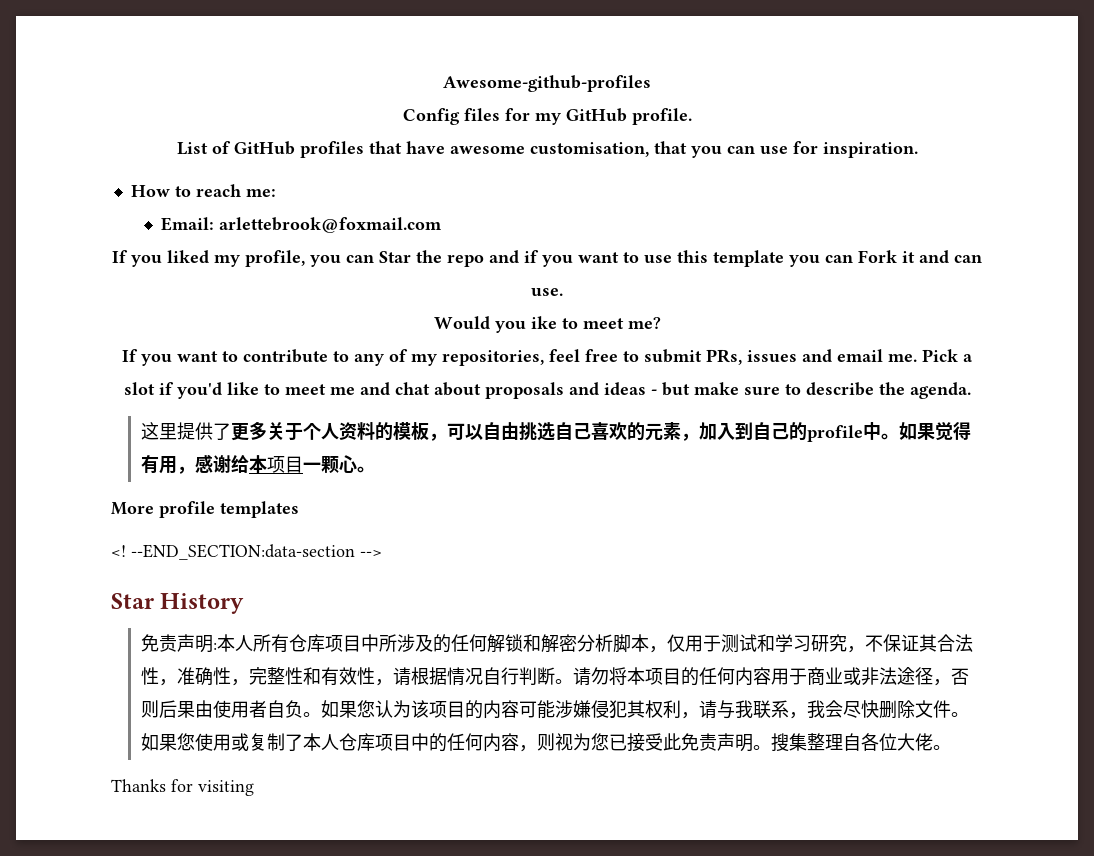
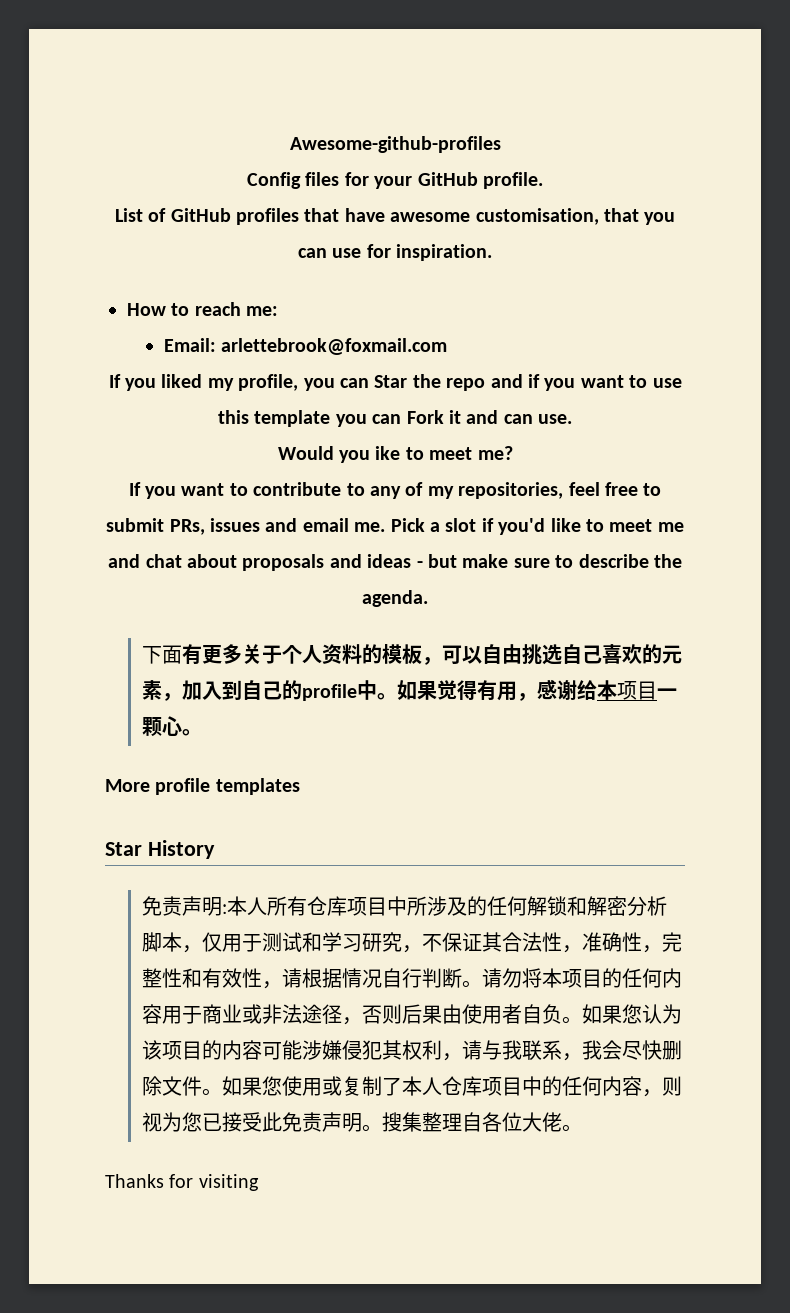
[534,113,561,125] my -> [374,176,413,189] your
[141,422,232,440] 这里提供了 -> [141,644,202,664] 下面有
[111,544,382,560] // <! --END_SECTION:data-section --> -> (300, 786) none

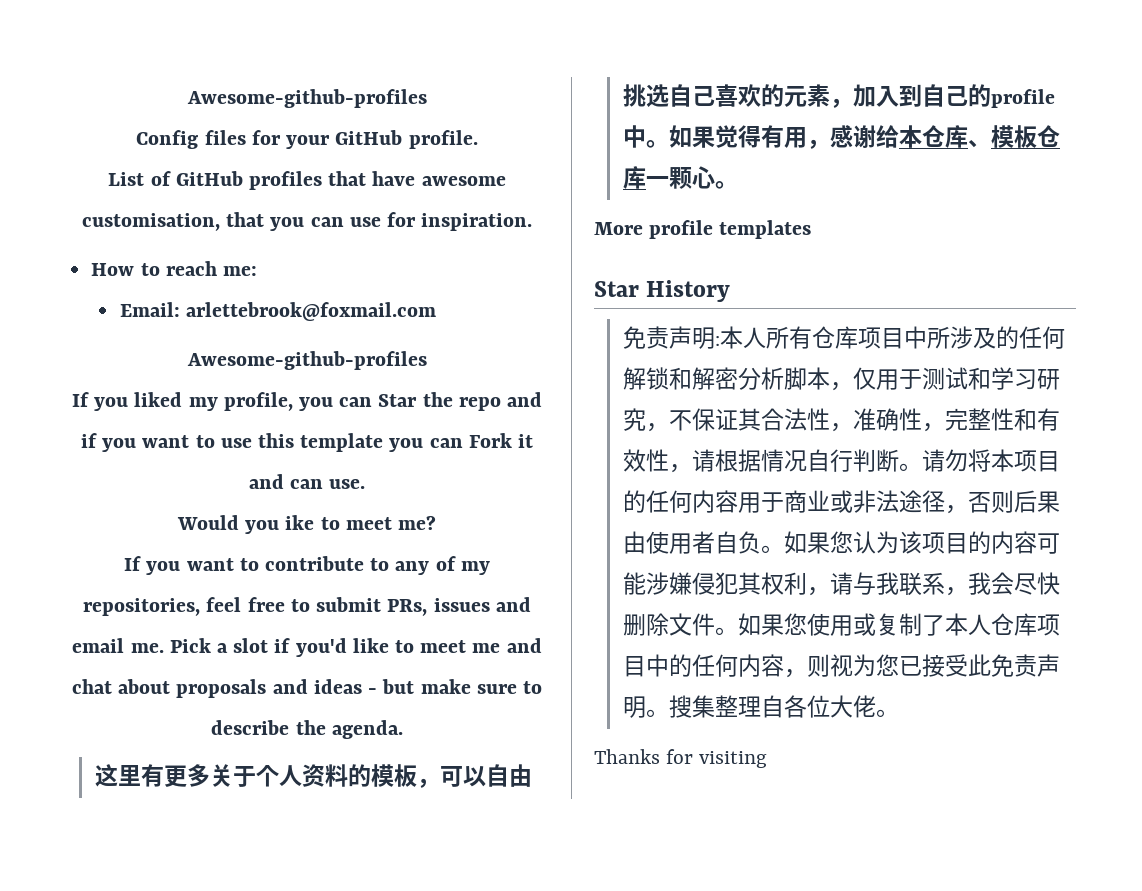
(448, 346) none -> [186,351,427,370] // Awesome-github-profiles
[141,645,182,664] 下面 -> [94,764,141,787] 这里
[616,681,657,700] 项目 -> [921,125,1060,148] [622,166,646,189] 仓库、模板仓库

